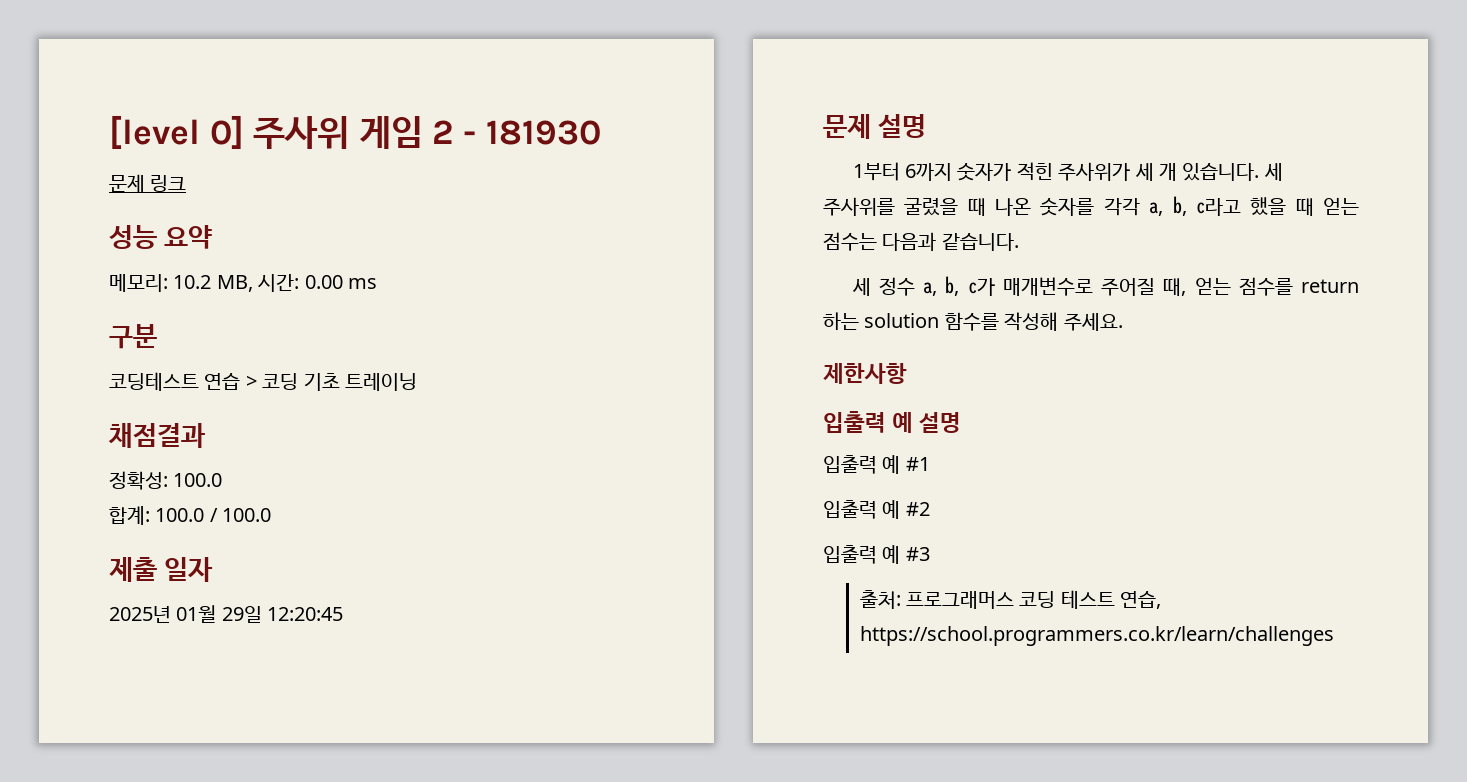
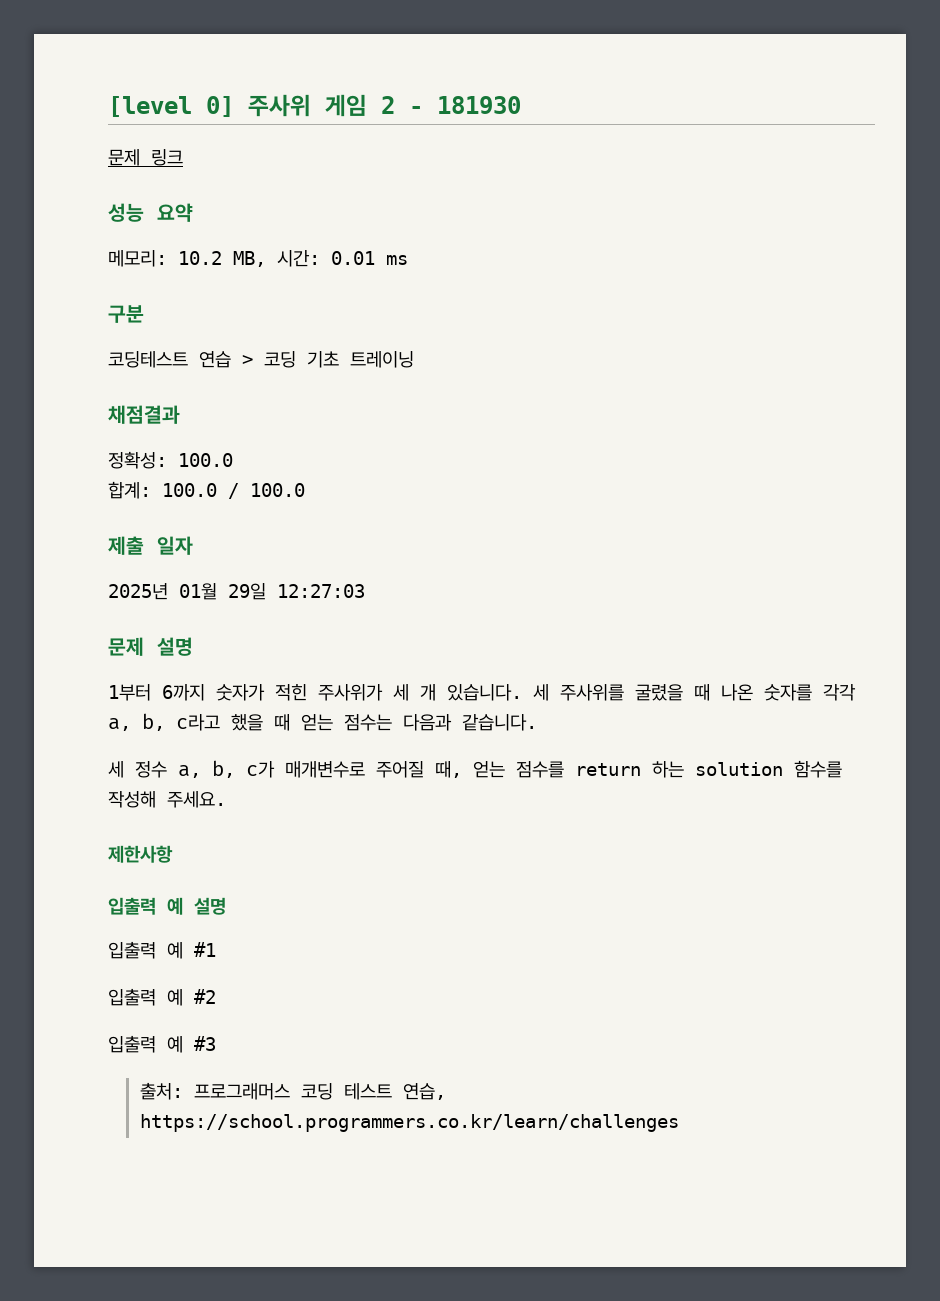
[304,275,343,289] 0.00 -> [331,251,375,265] 0.01
[267,607,344,621] 12:20:45 -> [277,584,365,598] 12:27:03

